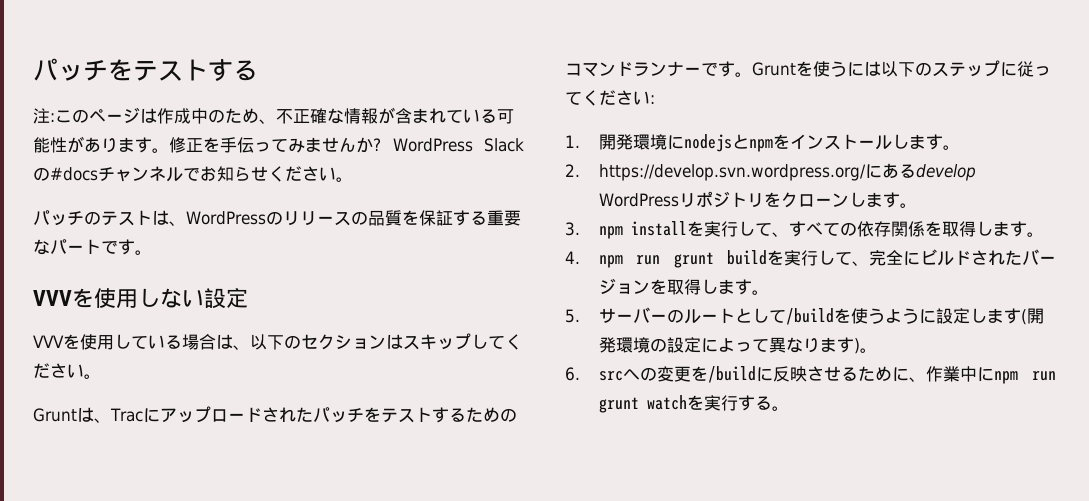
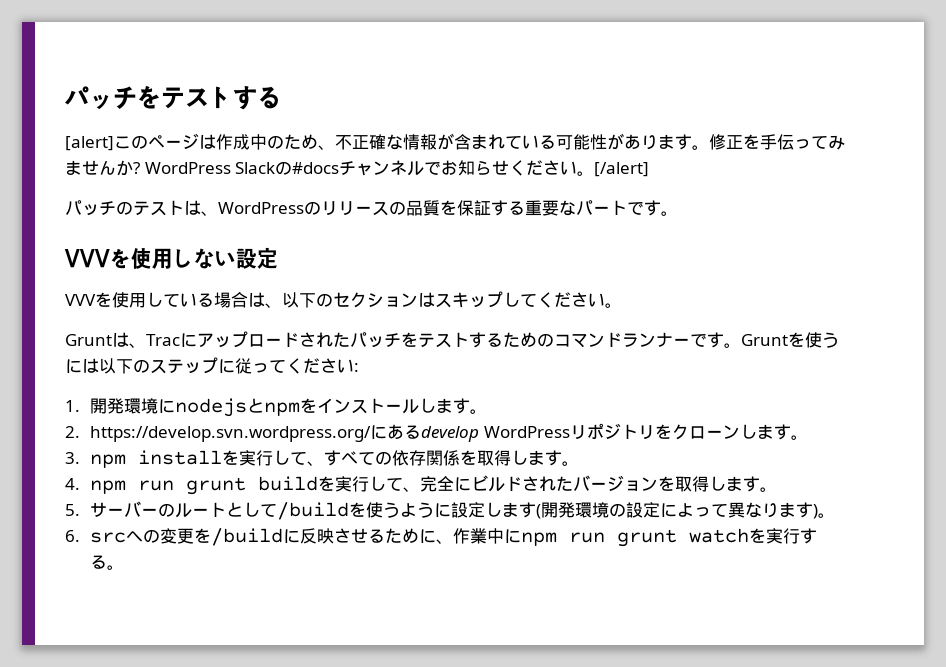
[33,108,55,124] 注: -> [65,136,114,151] [alert]
(353, 179) none -> [594,162,650,177] [/alert]

